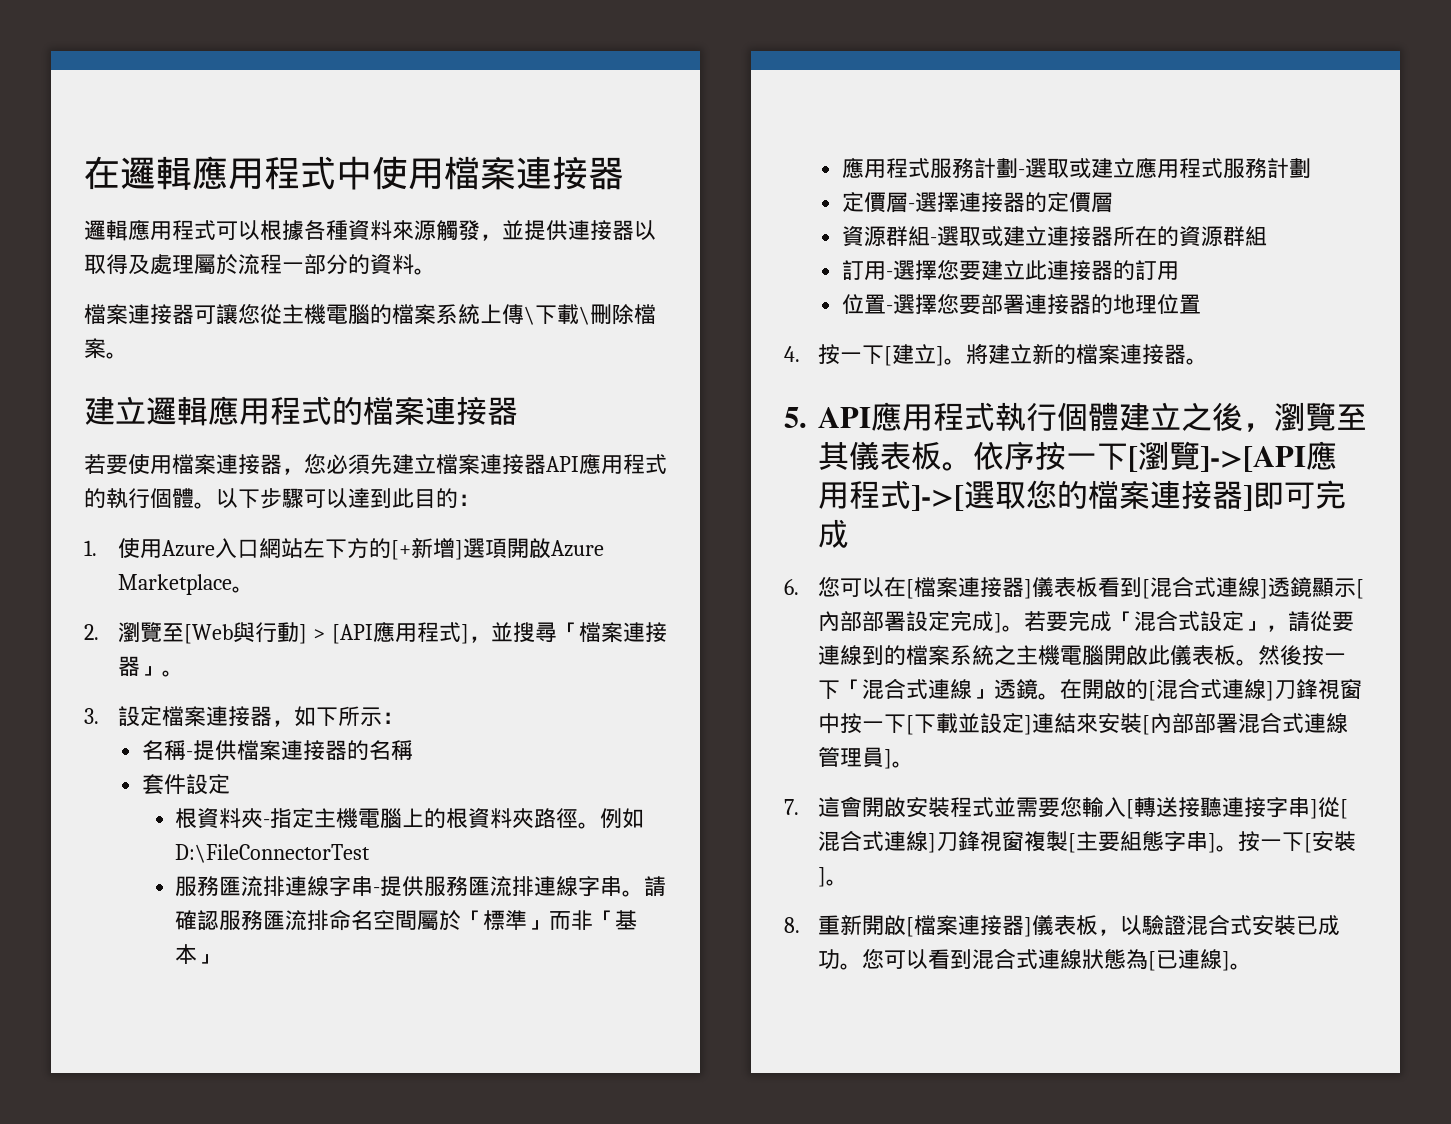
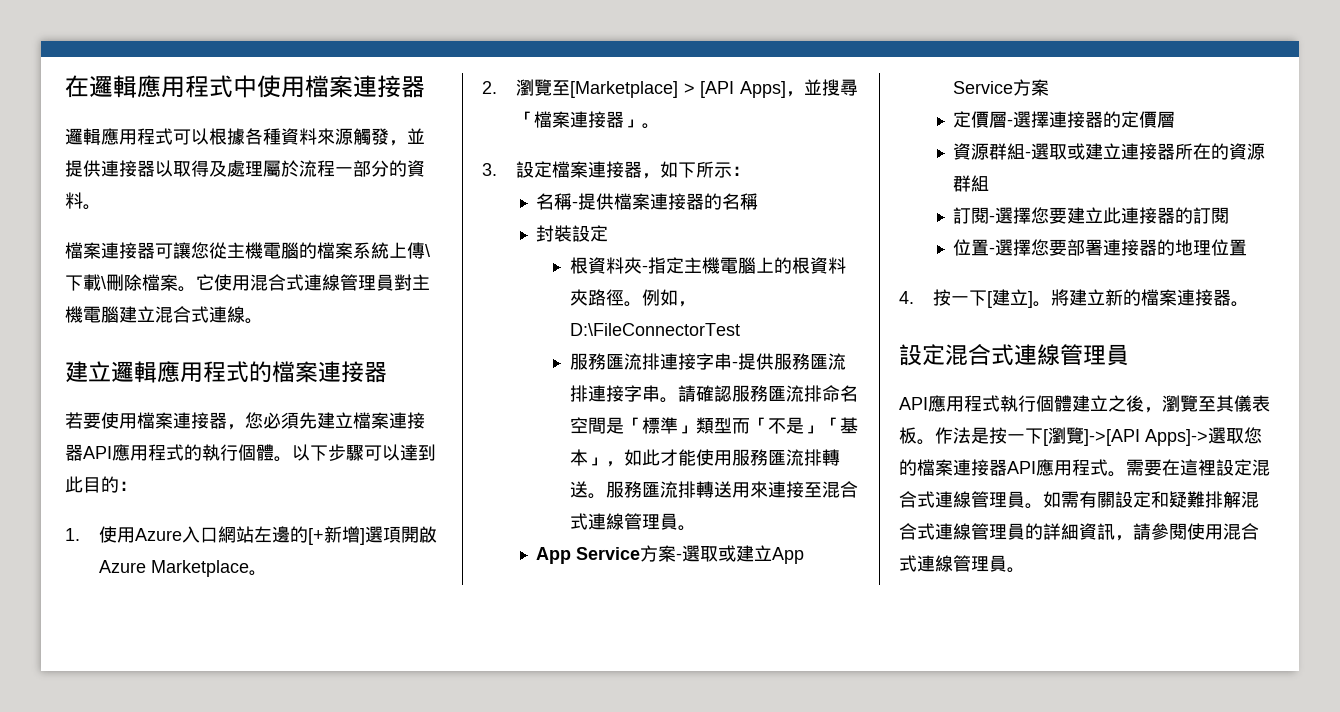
(128, 355) none -> [196,274,430,291] [65,306,263,324] 它使用混合式連線管理員對主機電腦建立混合式連線。
[324,538,369,558] 下方 -> [271,526,290,543] 邊
[183,622,470,644] [Web與行動] > [API應用程式] -> [569,81,786,98] [Marketplace] > [API Apps]
[141,774,186,795] 套件 -> [535,225,572,242] 封裝
(645, 818) none -> [677,301,696,307] ，
[307,876,330,896] 線 -> [677,353,696,370] 接
[556,876,579,896] 線 -> [605,385,624,402] 接
[417,910,462,931] 屬於 -> [605,417,624,434] 是
[549,910,594,930] 而非 -> [695,417,822,434] 類型而「不是」
[841,158,1311,178] // 應用程式服務計劃-選取或建立應用程式服務計劃 -> [605,449,840,467] [569,481,858,499] [569,513,696,531] [535,545,804,564] [952,79,1049,96] ，如此才能使用服務匯流排轉送。服務匯流排轉送用來連接至混合式連線管理員。 // App Service方案-選取或建立App Service方案
[863,261,886,280] 用 -> [970,207,989,224] 閱
[1156,261,1179,280] 用 -> [1210,207,1229,224] 閱
[784,407,807,428] 5. -> [899,344,1129,366] 設定混合式連線管理員 //
[973,441,1035,470] 依序 -> [935,427,989,444] 作法是
[1306,441,1337,470] [818,480,964,511] 應用程式]->[ -> [1145,429,1208,446] Apps]->
[1243,480,1346,511] [818,519,849,548] [784,576,1364,599] [817,610,1354,633] [817,645,1346,666] [817,678,1362,701] [817,712,1348,735] [817,747,914,769] [784,796,1348,819] [817,830,1356,853] [817,867,848,887] [784,914,1340,937] [817,948,1230,971] ]即可完成 // 6.您可以在[檔案連接器]儀表板看到[混合式連線]透鏡顯示[內部部署設定完成]。若要完成「混合式設定」，請從要連線到的檔案系統之主機電腦開啟此儀表板。然後按一下「混合式連線」透鏡。在開啟的[混合式連線]刀鋒視窗中按一下[下載並設定]連結來安裝[內部部署混合式連線管理員]。 // 7.這會開啟安裝程式並需要您輸入[轉送接聽連接字串]從[混合式連線]刀鋒視窗複製[主要組態字串]。按一下[安裝]。 // 8.重新開啟[檔案連接器]儀表板，以驗證混合式安裝已成功。您可以看到混合式連線狀態為[已連線] -> [1007,459,1270,477] [899,491,1259,509] [899,523,1259,541] [899,555,1007,572] API應用程式。需要在這裡設定混合式連線管理員。如需有關設定和疑難排解混合式連線管理員的詳細資訊，請參閱使用混合式連線管理員

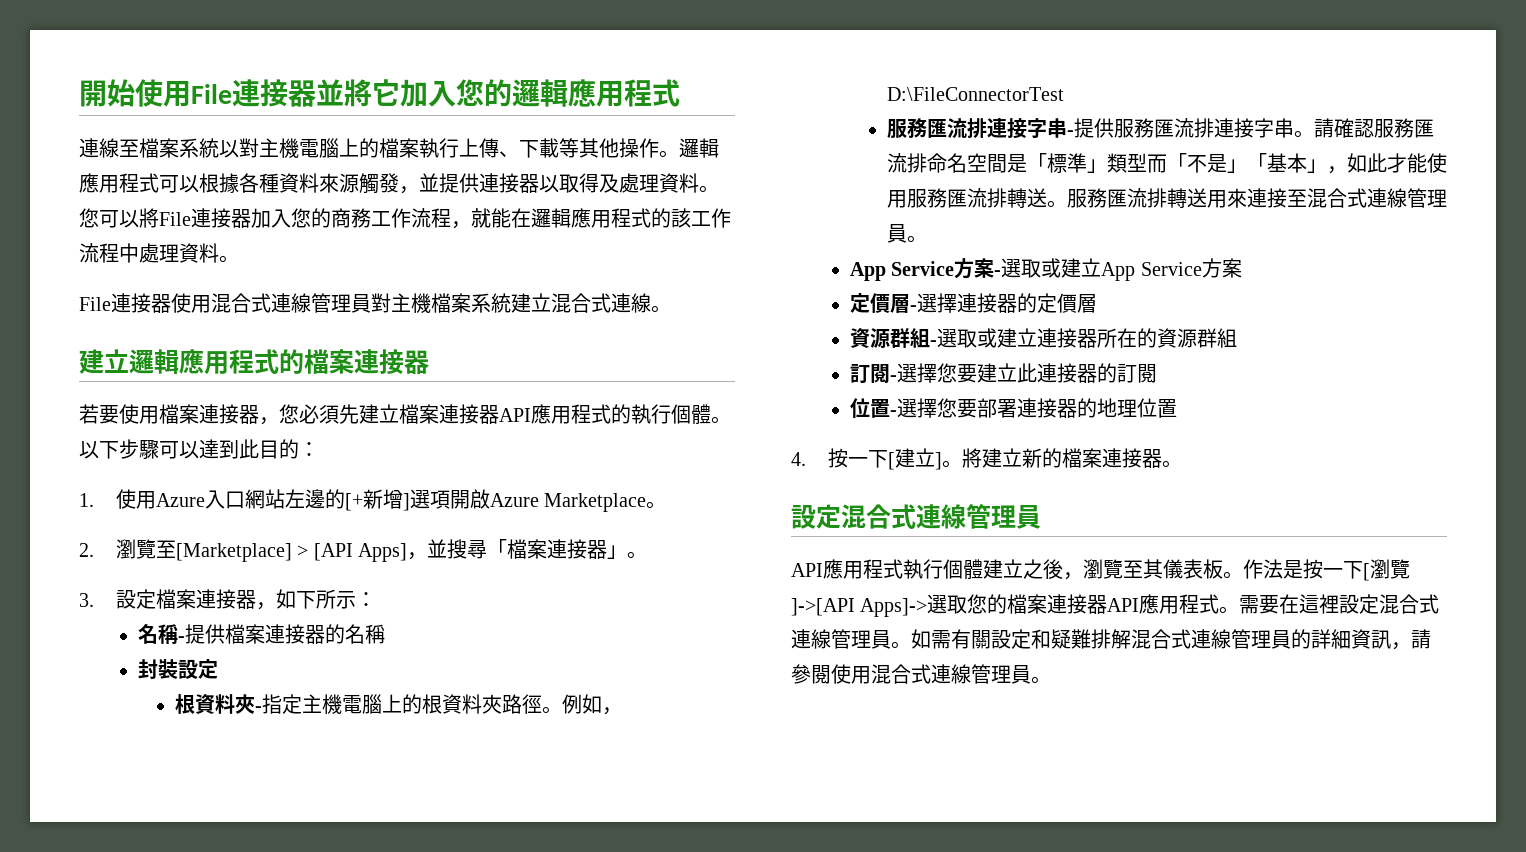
[65,75,425,98] 在邏輯應用程式中使用檔案連接器 // -> [79,79,680,107] [79,138,679,158] 開始使用File連接器並將它加入您的邏輯應用程式 // 連線至檔案系統以對主機電腦上的檔案執行上傳、下載等其他操作。
[263,160,425,177] [65,192,101,210] [65,242,430,259] [65,274,214,292] 屬於流程一部分的資料。 // 檔案連接器可讓您從主機電腦的檔案系統上傳\下載\刪除檔案。它 -> [659,173,719,193] [79,208,731,229] [79,243,239,263] [79,293,171,313] 資料。您可以將File連接器加入您的商務工作流程，就能在邏輯應用程式的該工作流程中處理資料。 // File連接器
[83,306,119,323] 電腦 -> [431,293,511,313] 檔案系統

